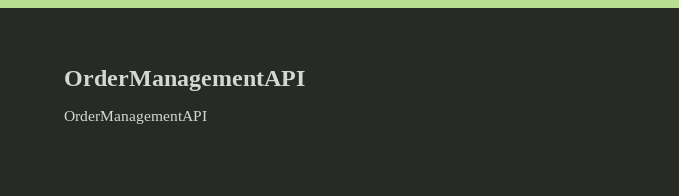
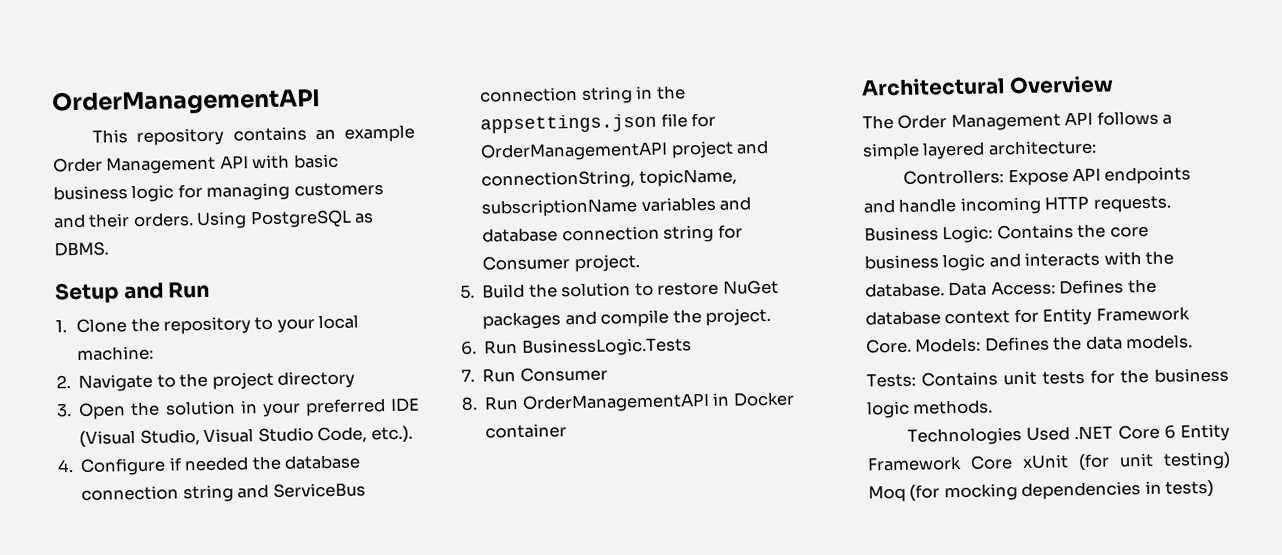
[64,111,207,124] OrderManagementAPI -> [92,124,415,146] [53,153,339,175] [53,182,384,203] [53,209,375,230] [54,241,109,257] [55,280,211,305] [55,314,360,335] [77,345,155,361] [56,370,356,392] [56,397,420,420] [79,425,413,448] [57,454,361,476] [81,482,366,503] [479,85,686,104] [480,112,717,134] [480,139,770,162] [481,168,737,190] [481,196,752,218] [482,224,743,243] [482,254,640,273] [460,279,779,299] [482,307,772,330] [460,337,692,357] [461,366,608,383] [461,391,795,413] [485,423,568,439] [861,75,1114,97] [862,110,1173,132] [862,139,1097,161] [903,166,1192,187] [863,195,1172,215] [864,223,1149,244] [864,250,1175,272] [865,278,1157,298] [865,306,1190,326] [866,334,1194,354] [866,367,1229,388] [866,399,994,419] [907,423,1230,446] [867,451,1231,472] [868,479,1215,503] This repository contains an example Order Management API with basic business logic for managing customers and their orders. Using PostgreSQL as DBMS. // Setup and Run // 1. Clone the repository to your local machine: // 2. Navigate to the project directory // 3. Open the solution in your preferred IDE (Visual Studio, Visual Studio Code, etc.). // 4. Configure if needed the database connection string and ServiceBus connection string in the appsettings.json file for OrderManagementAPI project and connectionString, topicName, subscriptionName variables and database connection string for Consumer project. // 5. Build the solution to restore NuGet packages and compile the project. // 6. Run BusinessLogic.Tests // 7. Run Consumer // 8. Run OrderManagementAPI in Docker container // Architectural Overview // The Order Management API follows a simple layered architecture: // Controllers: Expose API endpoints and handle incoming HTTP requests. Business Logic: Contains the core business logic and interacts with the database. Data Access: Defines the database context for Entity Framework Core. Models: Defines the data models. // Tests: Contains unit tests for the business logic methods. // Technologies Used .NET Core 6 Entity Framework Core xUnit (for unit testing) Moq (for mocking dependencies in tests)

